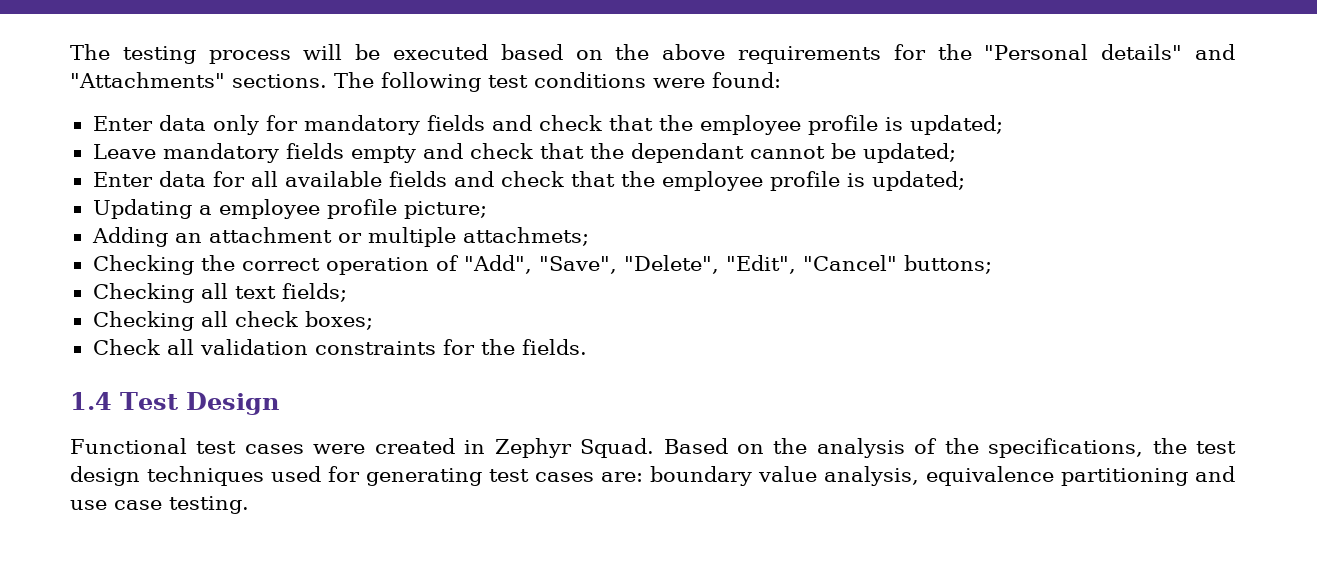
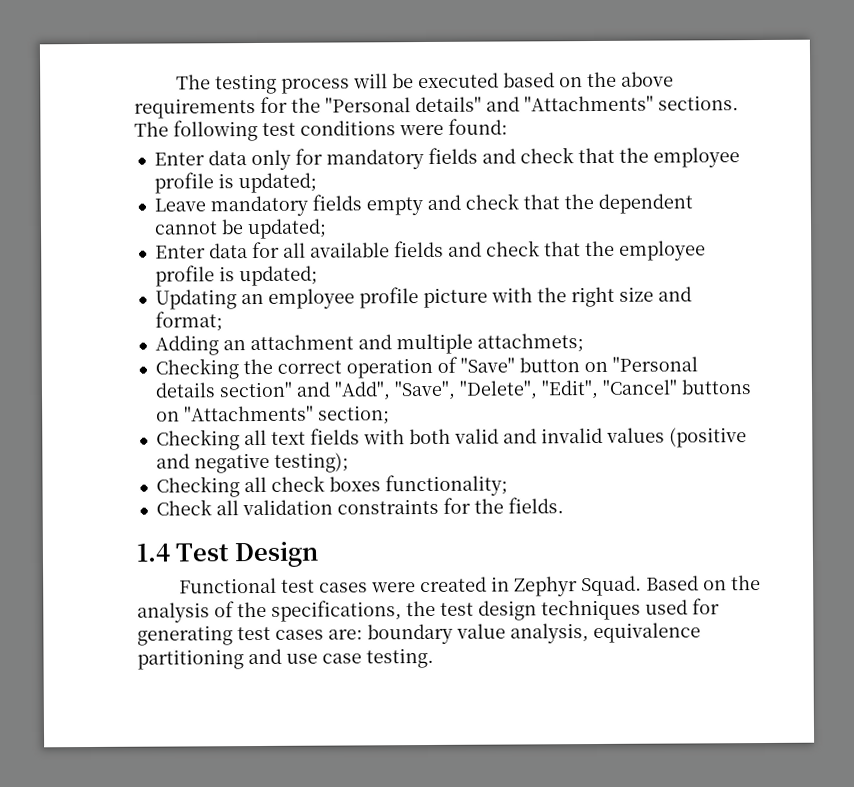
[630,143,744,163] dependant -> [597,193,693,214] dependent
[198,199,487,219] a employee profile picture; -> [240,286,692,309] [154,311,223,332] an employee profile picture with the right size and format;
[337,233,362,243] or -> [357,334,392,350] and
(459, 263) none -> [459,356,698,373] [154,381,331,398] "Save" button on "Personal details section" and
[903,255,992,274] buttons; -> [680,379,752,395] [155,405,390,425] buttons on "Attachments" section;
[281,283,347,302] fields; -> [309,427,747,448] [155,452,349,474] fields with both valid and invalid values (positive and negative testing);
[304,311,373,330] boxes; -> [328,474,508,497] boxes functionality;

